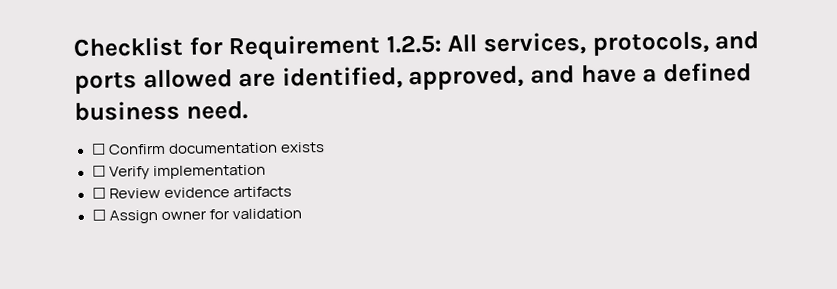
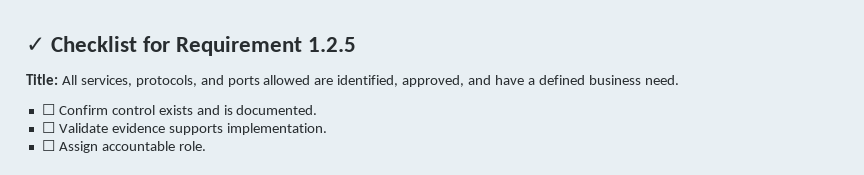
(73, 46) none -> [26,37,45,52] ✓
[385,34,442,54] 1.2.5: -> [308,37,357,52] [26,74,58,85] 1.2.5 // Title:
[167,142,278,154] documentation -> [111,105,155,115] control
[91,164,266,180] [91,186,292,199] // ☐ Verify implementation // ☐ Review evidence artifacts -> [196,105,318,115] [41,122,327,135] and is documented. // ☐ Validate evidence supports implementation.
[160,208,302,220] owner for validation -> [101,141,206,151] accountable role.

